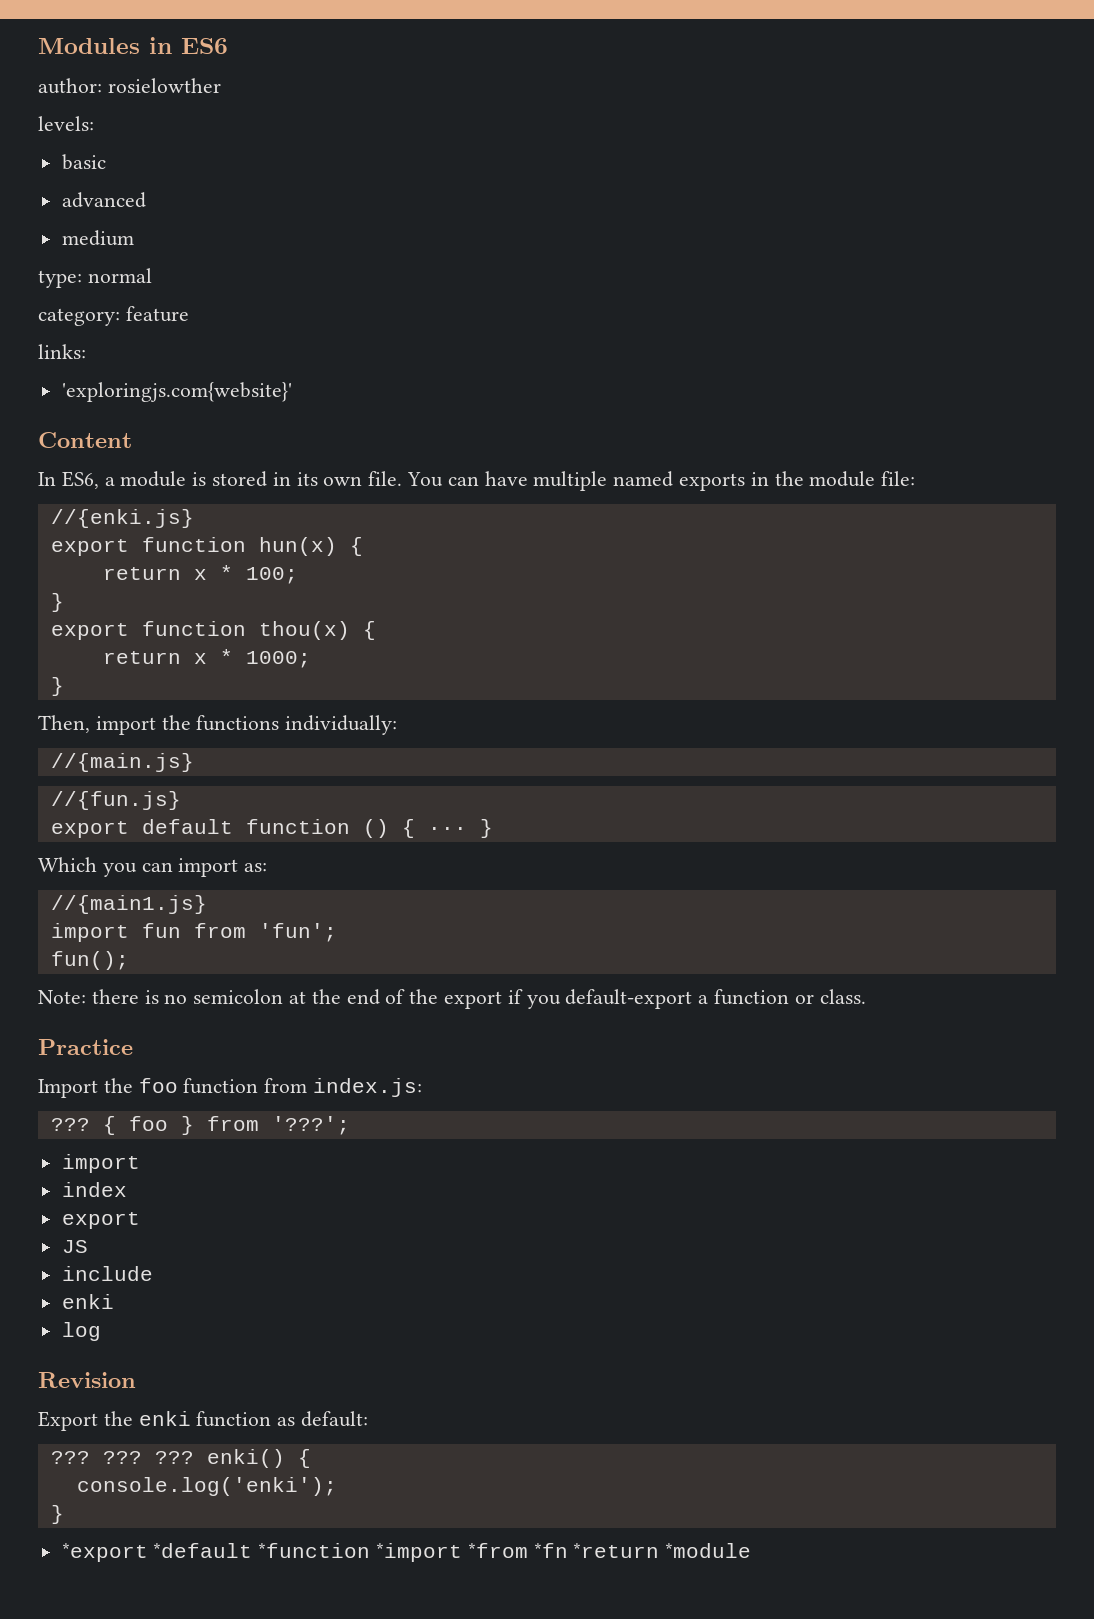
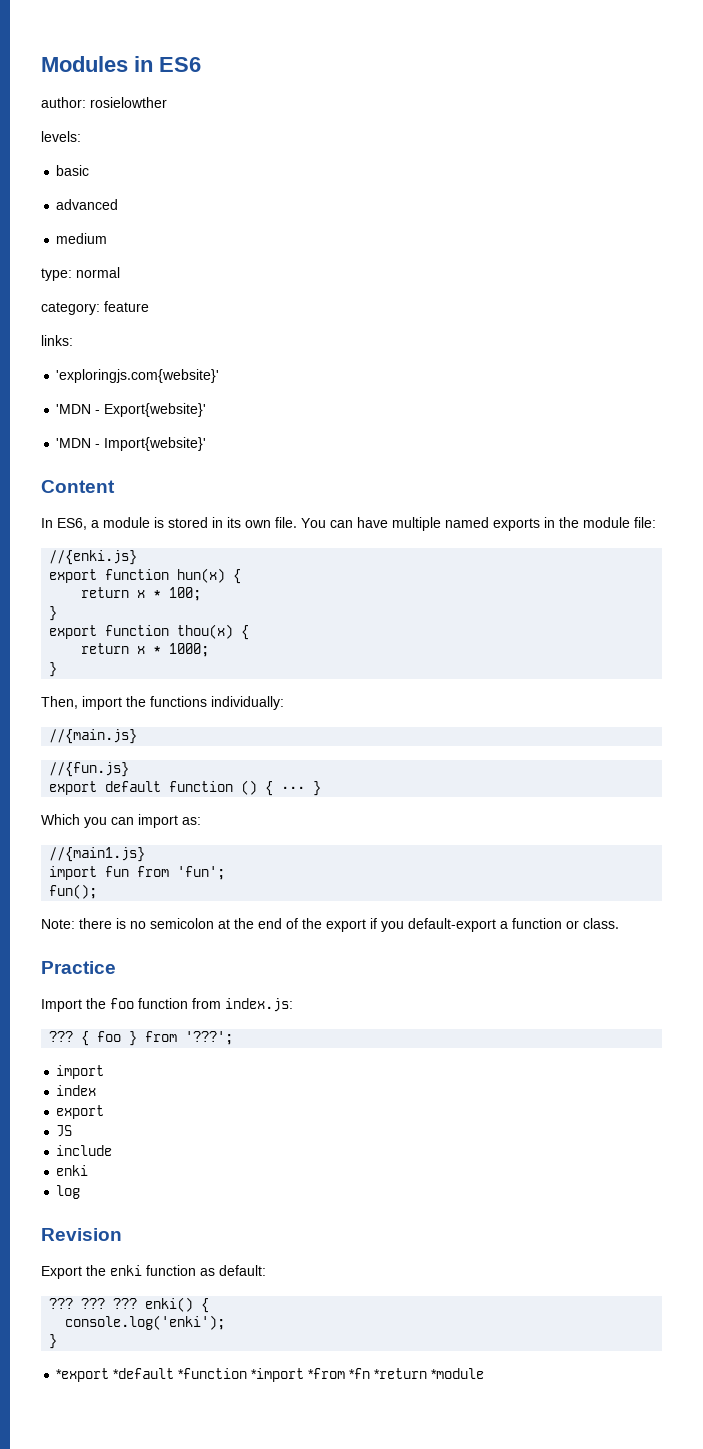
(292, 392) none -> [56,403,207,417] [56,437,207,451] // 'MDN - Export{website}' // 'MDN - Import{website}'

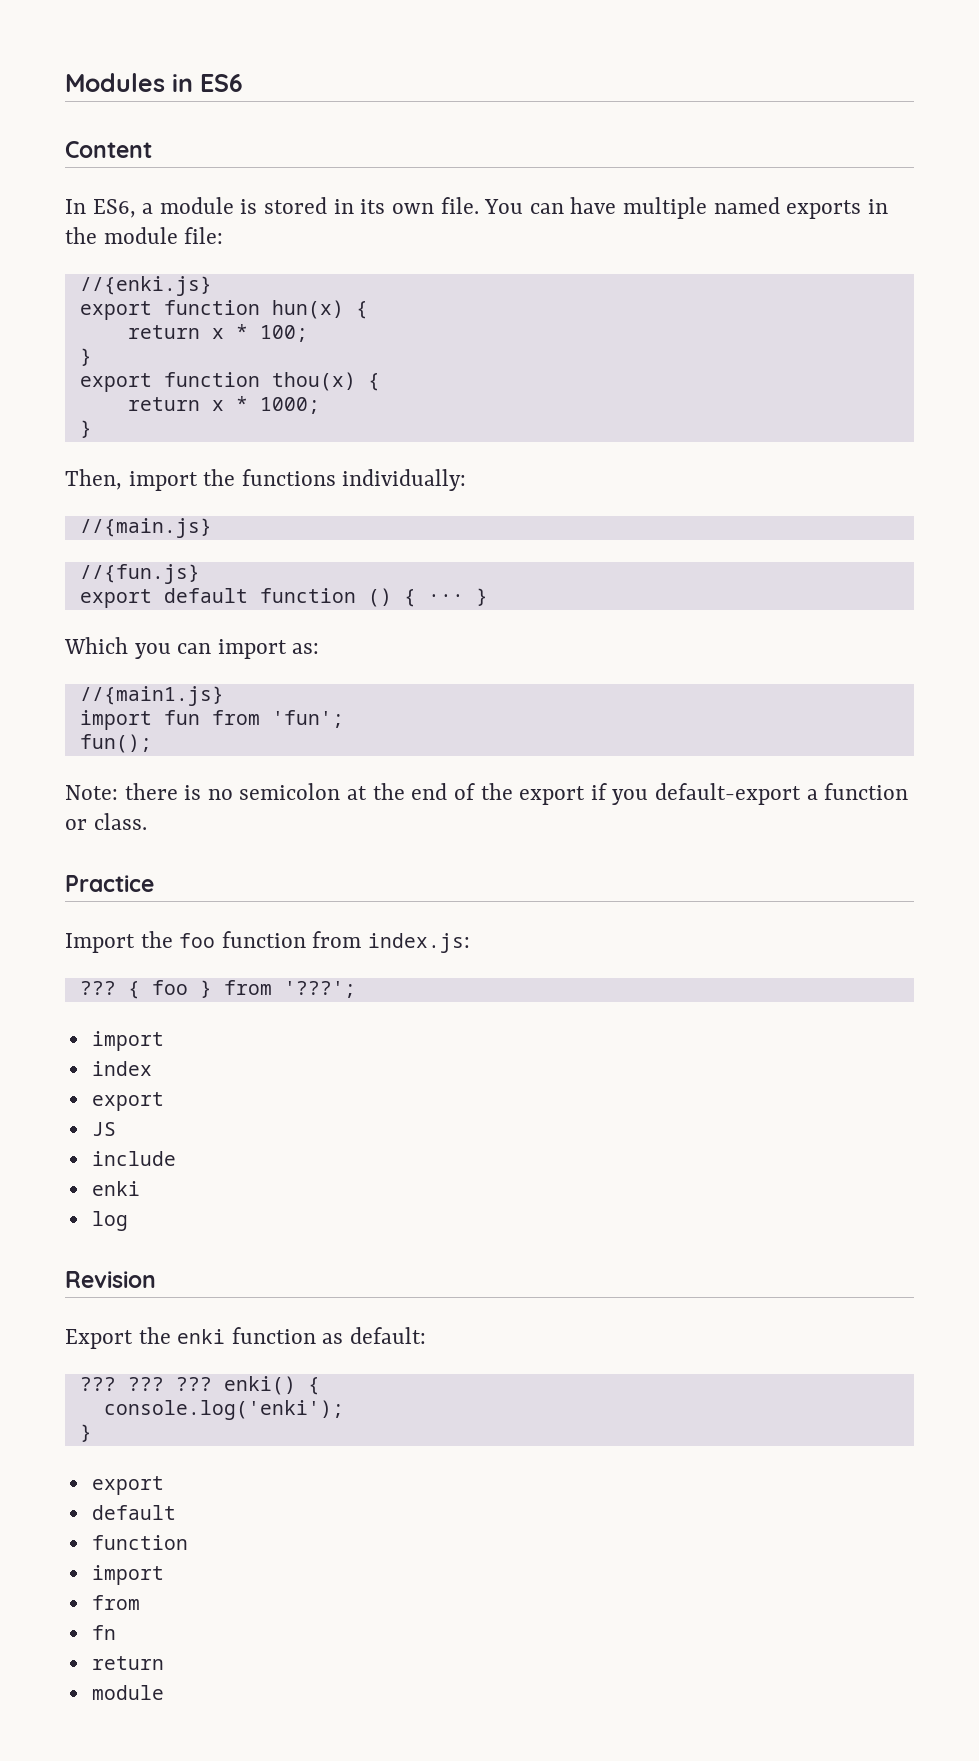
[41,97,167,108] [41,131,81,142] [56,165,90,176] [56,199,119,210] [56,233,108,244] [41,267,120,281] [41,301,149,315] [41,335,73,346] [56,369,220,383] [56,403,207,417] [56,437,207,451] // author: rosielowther // levels: // basic // advanced // medium // type: normal // category: feature // links: // 'exploringjs.com{website}' // 'MDN - Export{website}' // 'MDN - Import{website}' -> (243, 83) none
[56,1368,485,1382] *export *default *function *import *from *fn *return *module -> [91,1476,164,1495] [91,1505,176,1520] [91,1535,188,1550] [91,1565,164,1585] [91,1595,140,1610] [91,1625,116,1640] [91,1656,164,1670] [91,1685,164,1700] export // default // function // import // from // fn // return // module

